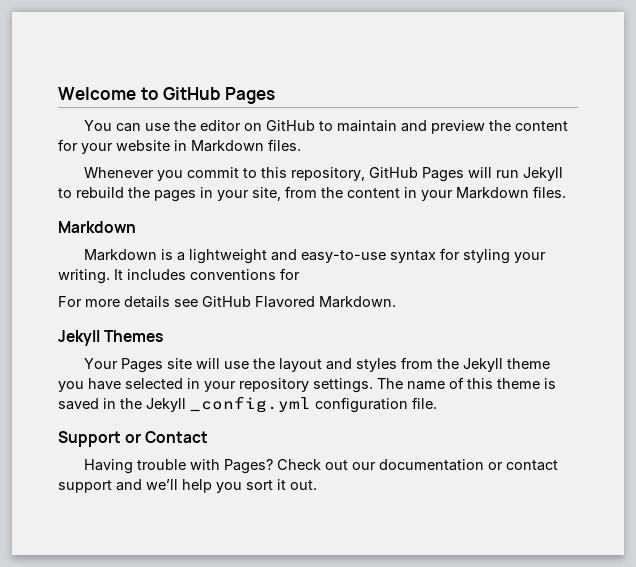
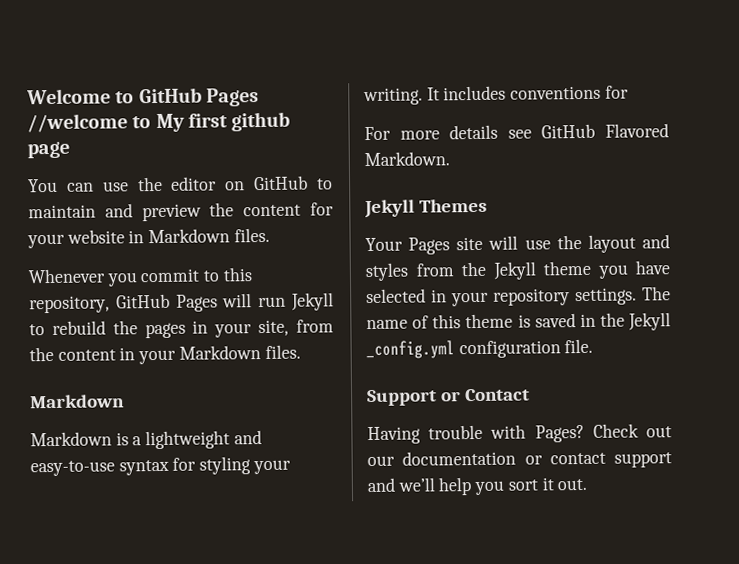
(275, 95) none -> [27,111,291,133] [27,141,70,159] //welcome to My first github page

